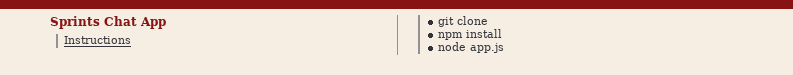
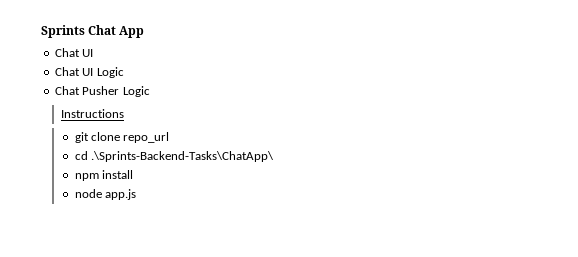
(166, 23) none -> [54,48,94,57] [54,67,124,78] [54,86,150,97] // Chat UI // Chat UI Logic // Chat Pusher Logic
(489, 20) none -> [123,132,170,143] [74,151,274,162] repo_url // cd .\Sprints-Backend-Tasks\ChatApp\

